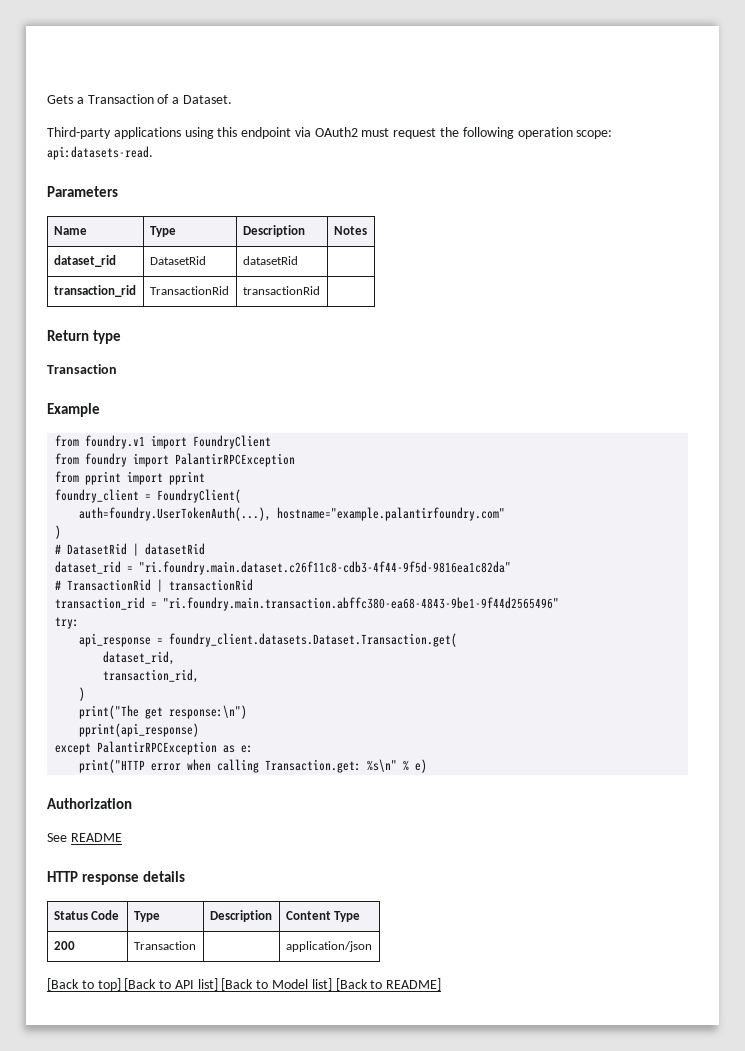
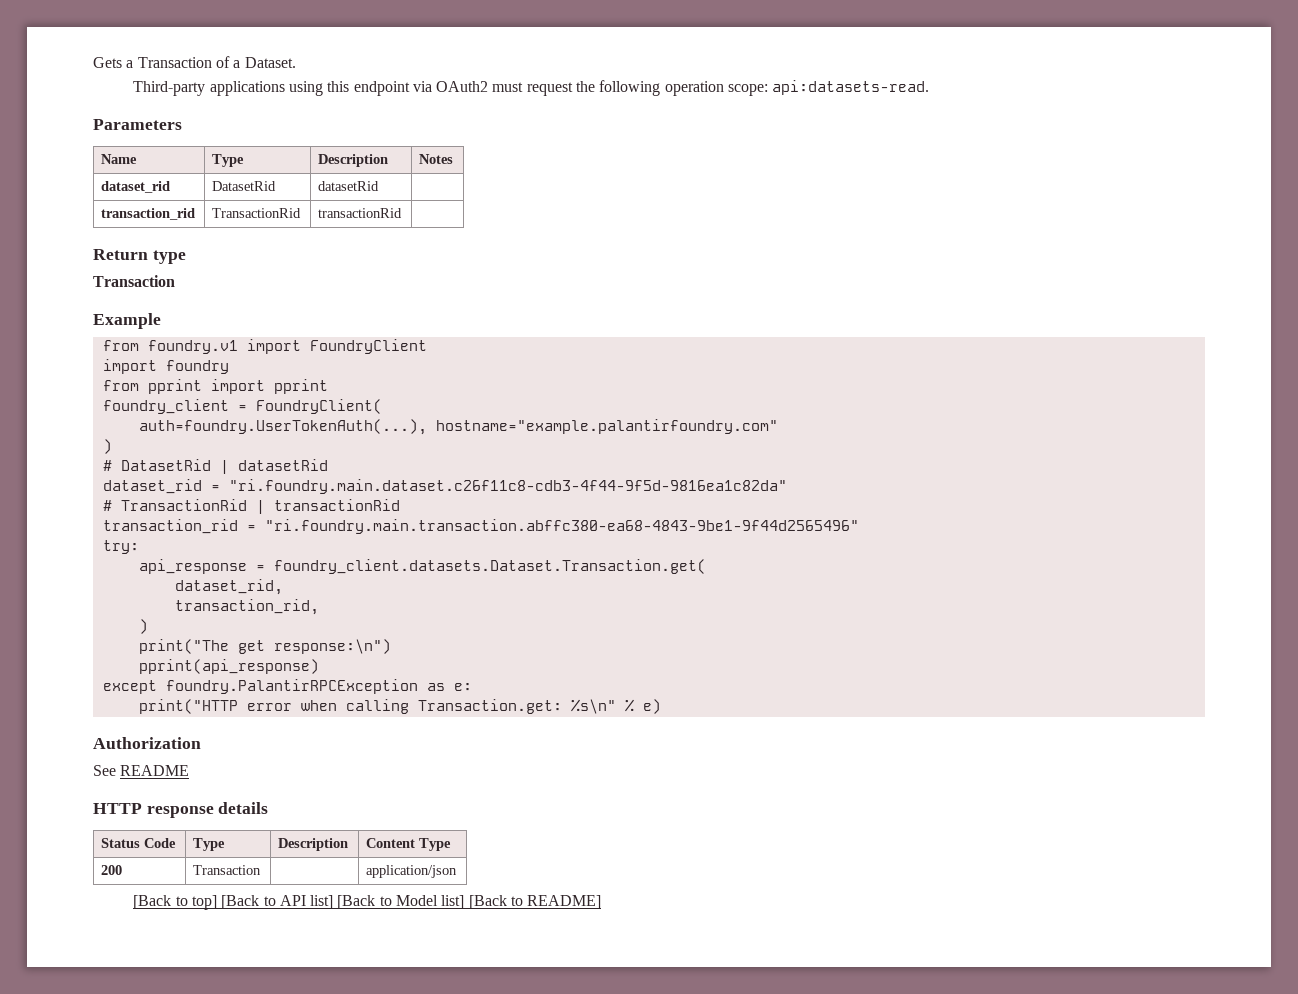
[55,453,80,465] from -> [102,359,157,374] import
[133,453,296,467] import PalantirRPCException -> (229, 367) none
[97,741,218,755] PalantirRPCException -> [165,679,418,694] foundry.PalantirRPCException

